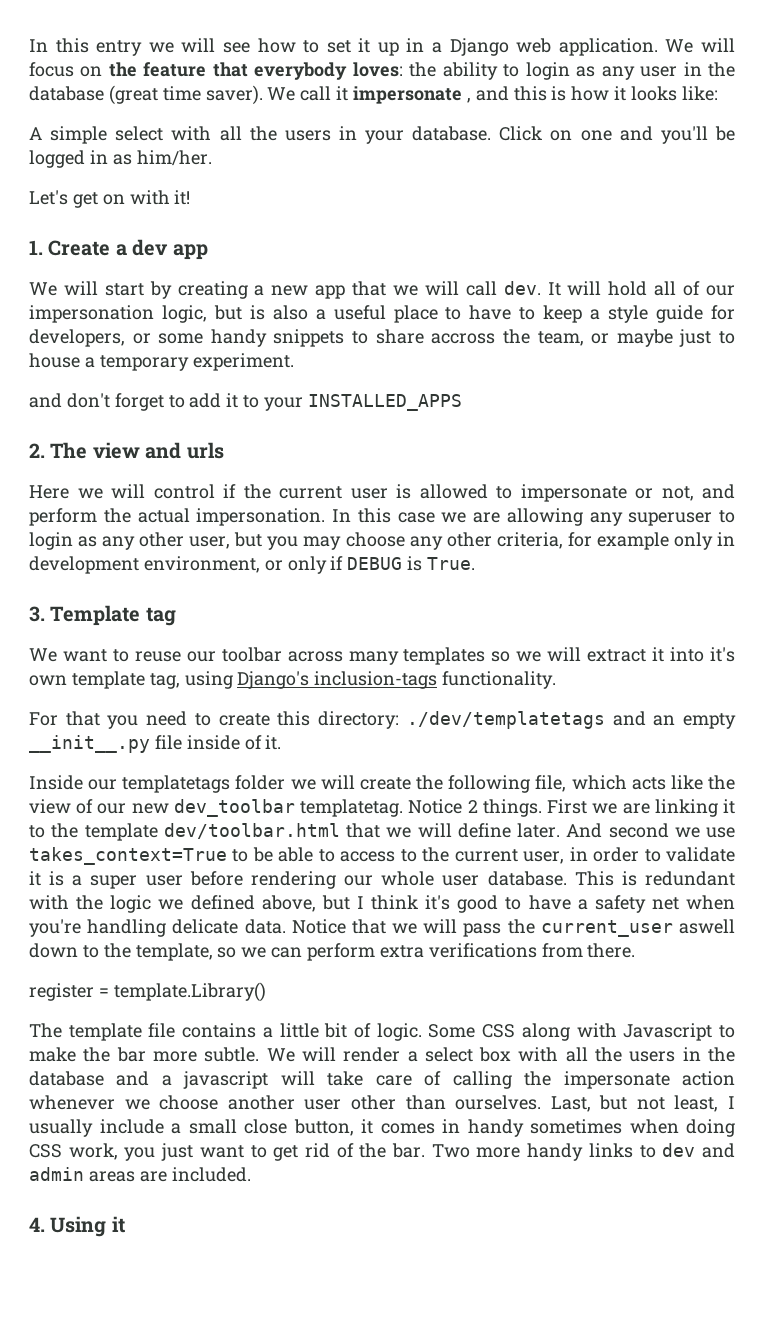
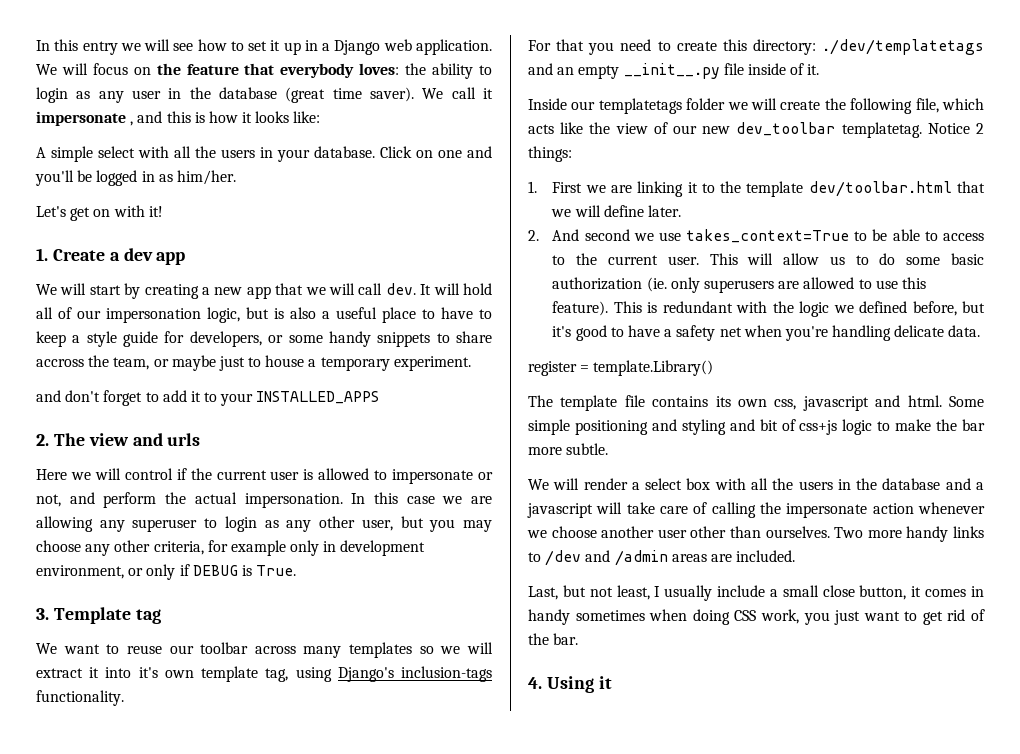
[482,799,542,817] things. -> [528,146,572,162] [528,181,537,193] things: // 1.
(560, 830) none -> [528,230,539,241] // 2.
[523,847,735,864] [29,871,567,889] user, in order to validate it is a super user before rendering our whole user database. -> [667,253,985,265] [552,277,926,293] [552,301,609,316] user. This will allow us to do some basic authorization (ie. only superusers are allowed to use this feature).
[261,895,418,912] above, but I think -> [912,301,985,316] before, but
[291,919,735,937] [29,943,636,961] Notice that we will pass the current_user aswell down to the template, so we can perform extra verifications from there. -> (981, 331) none
[262,1023,713,1041] a little bit of logic. Some CSS along with Javascript -> [715,395,984,411] [528,419,873,435] its own css, javascript and html. Some simple positioning and styling and bit of css+js logic
(260, 1054) none -> (609, 449) //
(542, 1102) none -> [834,526,984,542] [528,550,796,566] Two more handy links to /dev and /admin areas are included. //
[431,1143,735,1161] [29,1167,251,1182] Two more handy links to dev and admin areas are included. -> (579, 639) none

